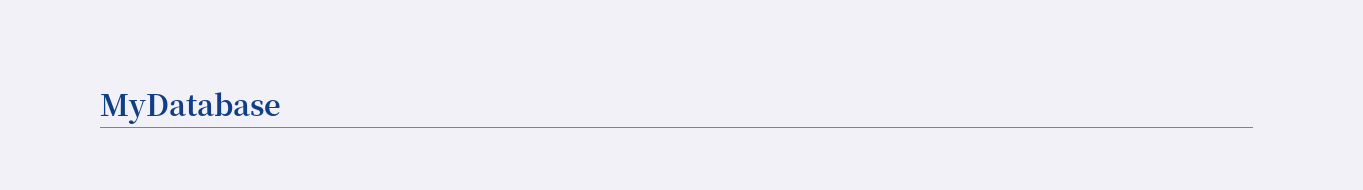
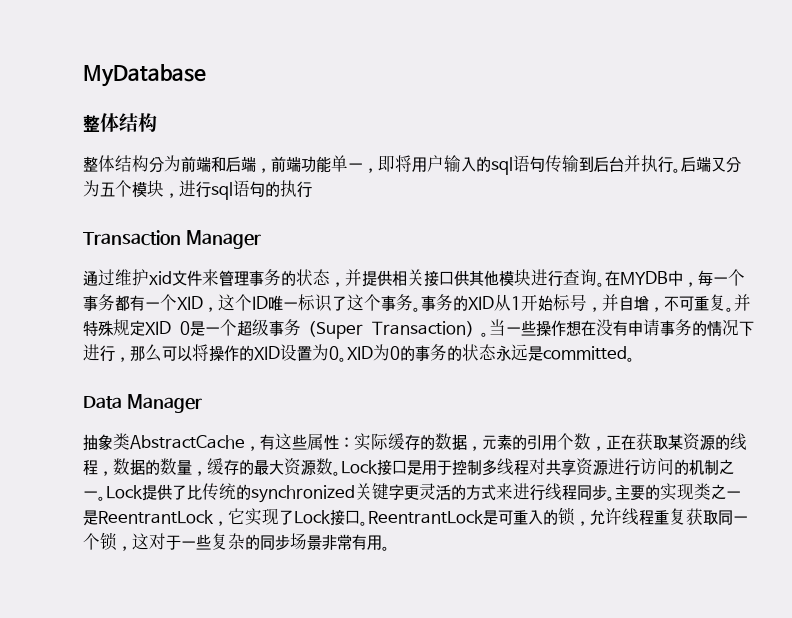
(281, 108) none -> [83,113,157,132] [83,155,741,175] [83,180,312,200] [83,230,261,249] [83,269,745,287] [83,294,751,312] [83,319,754,339] [83,344,635,362] [83,394,202,413] [83,433,747,451] [83,458,734,476] [83,483,741,503] [83,507,748,526] [83,532,390,551] // 整体结构 // 整体结构分为前端和后端，前端功能单一，即将用户输入的sql语句传输到后台并执行。后端又分为五个模块，进行sql语句的执行 // Transaction Manager // 通过维护xid文件来管理事务的状态，并提供相关接口供其他模块进行查询。在MYDB中，每一个事务都有一个XID，这个ID唯一标识了这个事务。事务的XID从1开始标号，并自增，不可重复。并特殊规定XID 0是一个超级事务（Super Transaction）。当一些操作想在没有申请事务的情况下进行，那么可以将操作的XID设置为0。XID为0的事务的状态永远是committed。 // Data Manager // 抽象类AbstractCache，有这些属性：实际缓存的数据，元素的引用个数，正在获取某资源的线程，数据的数量，缓存的最大资源数。Lock接口是用于控制多线程对共享资源进行访问的机制之一。Lock提供了比传统的synchronized关键字更灵活的方式来进行线程同步。主要的实现类之一是ReentrantLock，它实现了Lock接口。ReentrantLock是可重入的锁，允许线程重复获取同一个锁，这对于一些复杂的同步场景非常有用。

